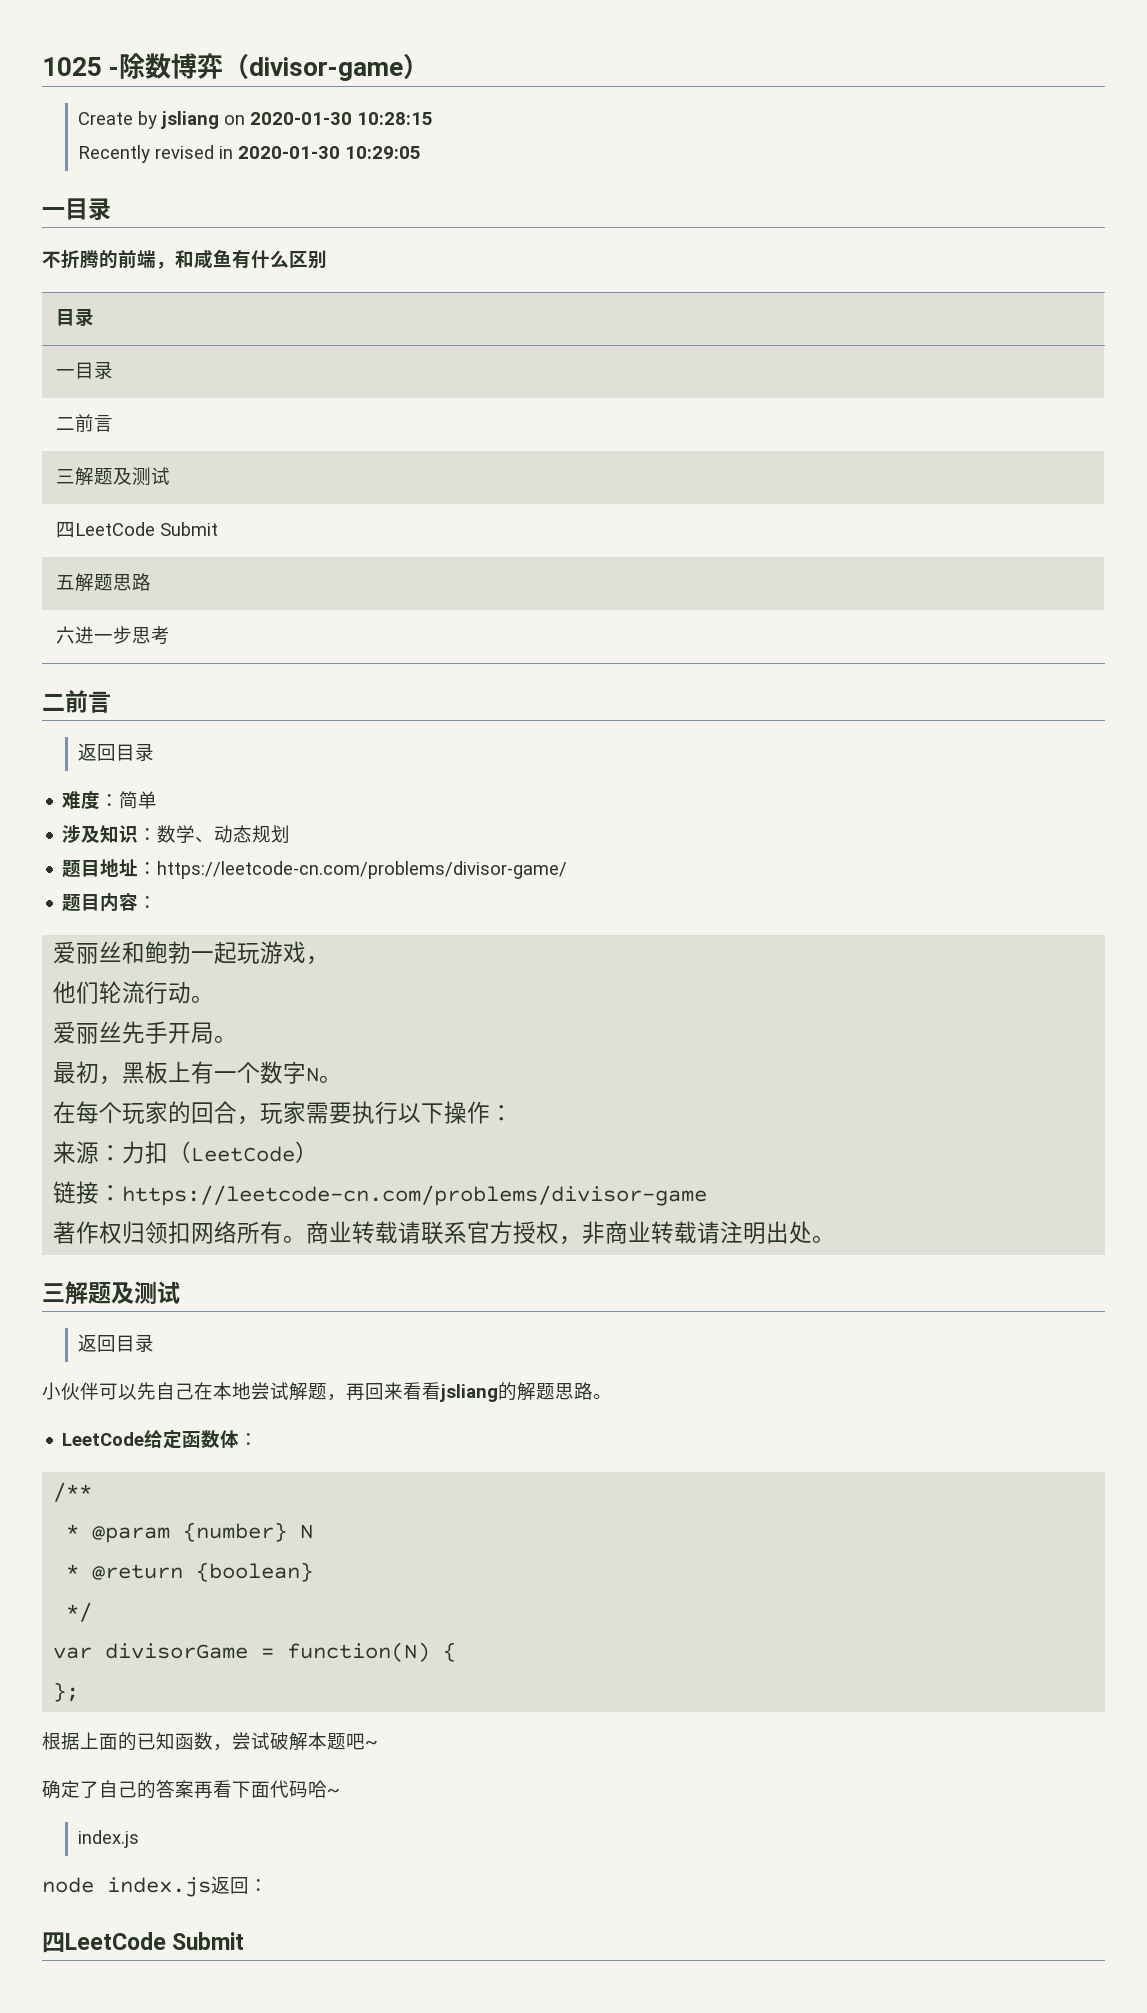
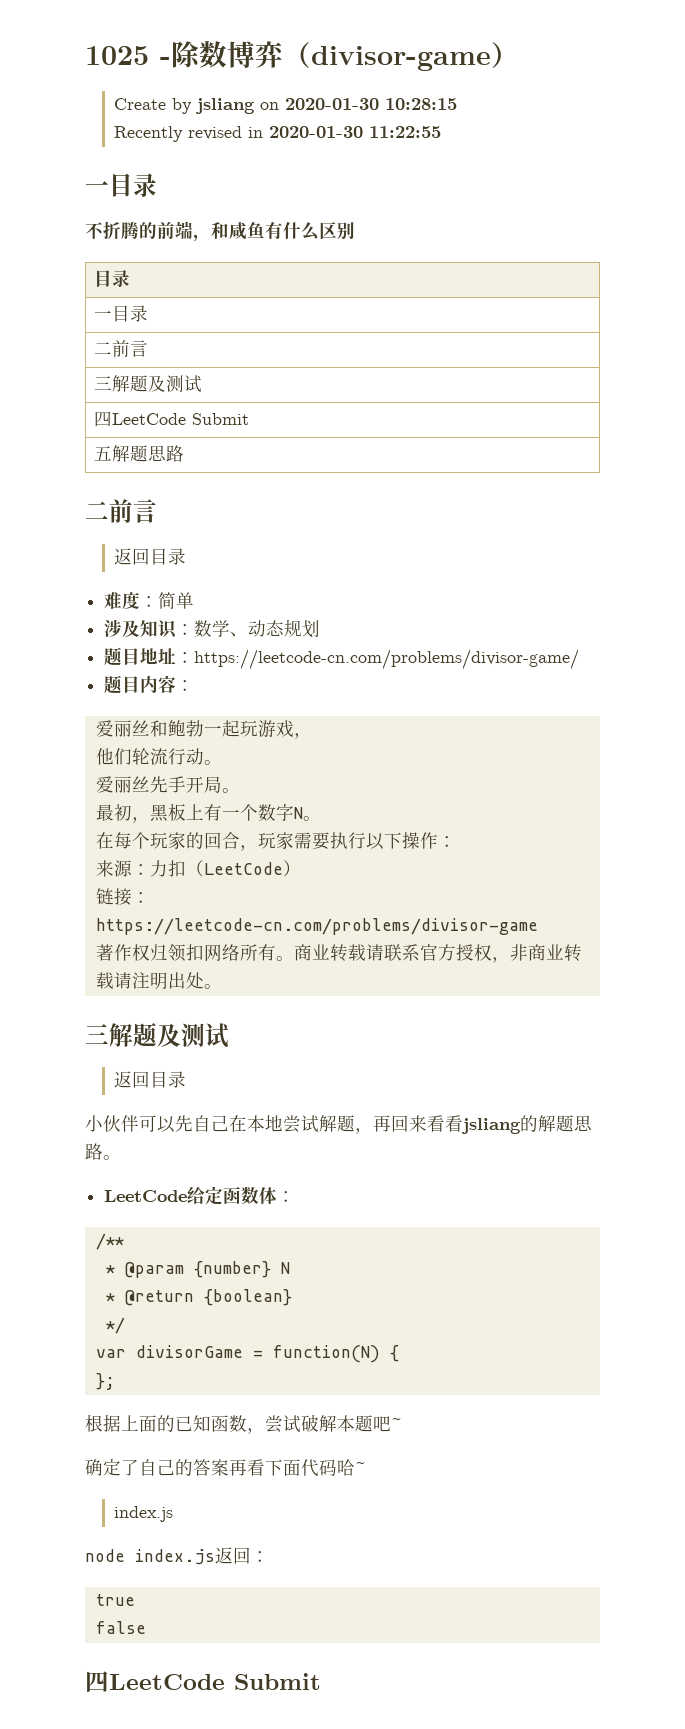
[344,146,421,159] 10:29:05 -> [369,126,442,138] 11:22:55
[56,626,171,645] // 六进一步思考 -> (184, 453) none
(268, 1885) none -> [95,1594,135,1606] [95,1621,146,1634] // true // false

